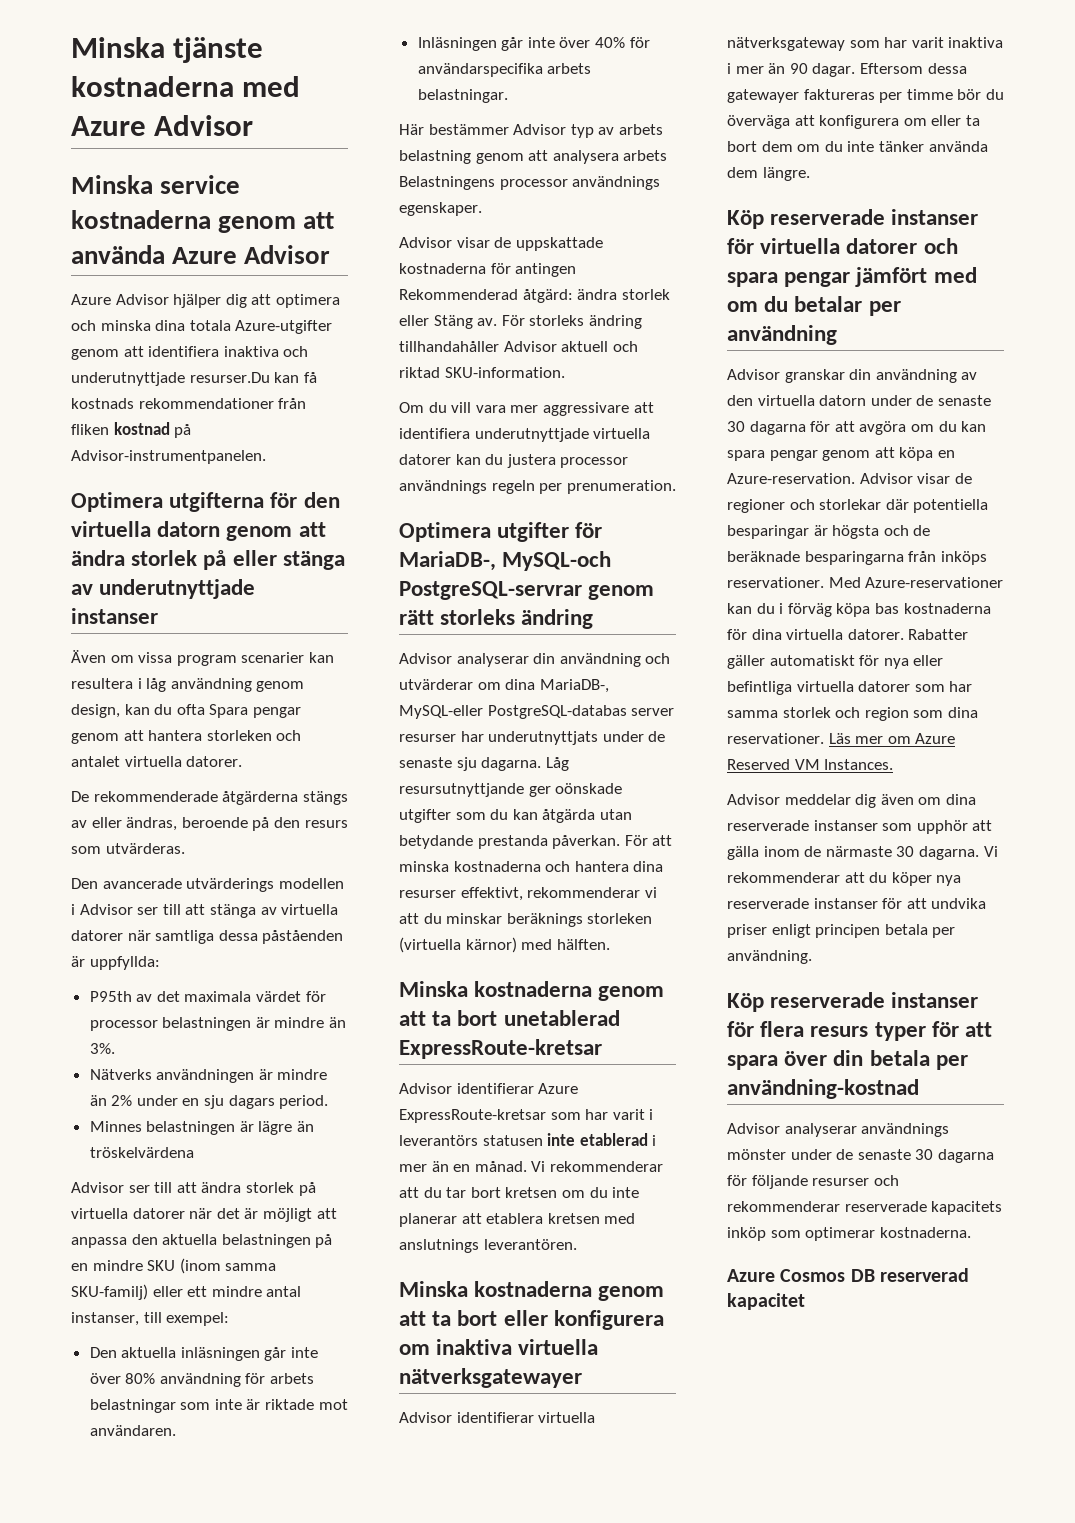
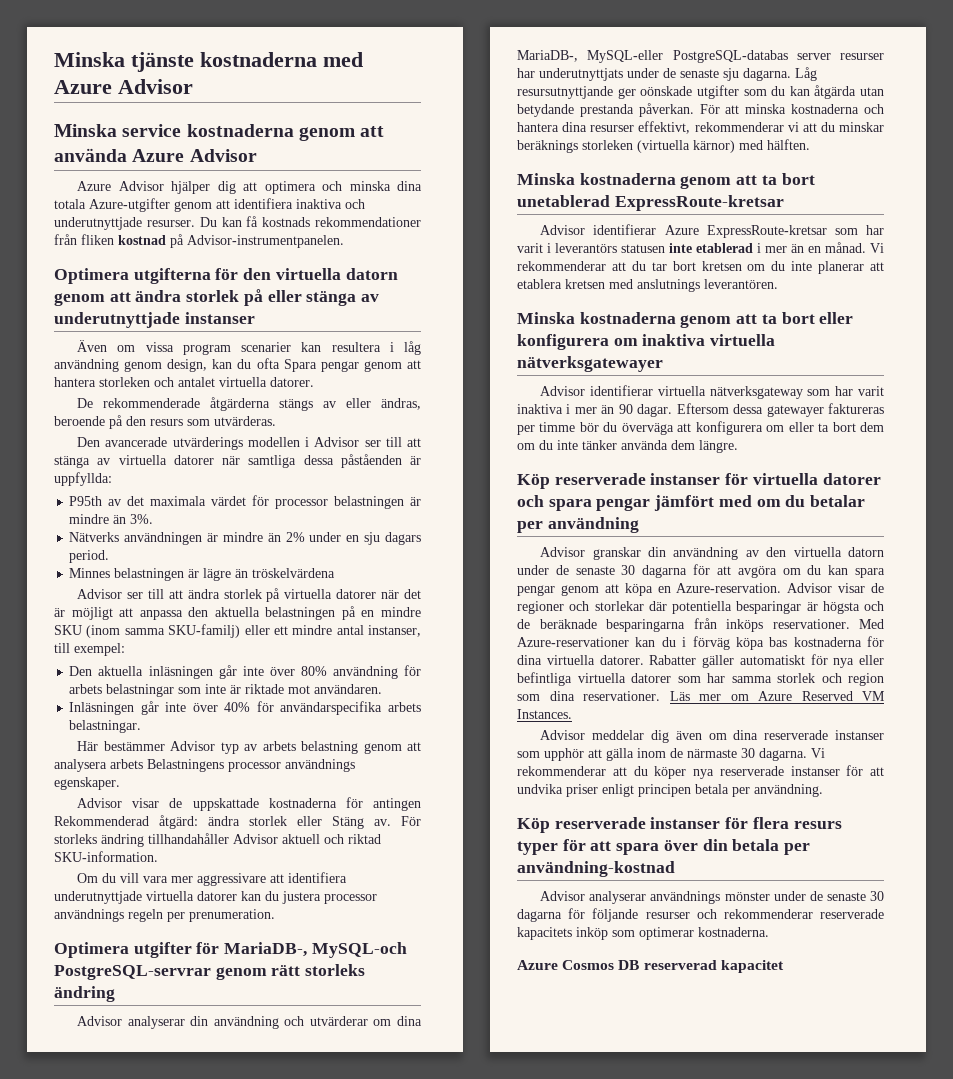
[189,372,270,383] resurser.Du -> [146,217,217,227] resurser. Du

